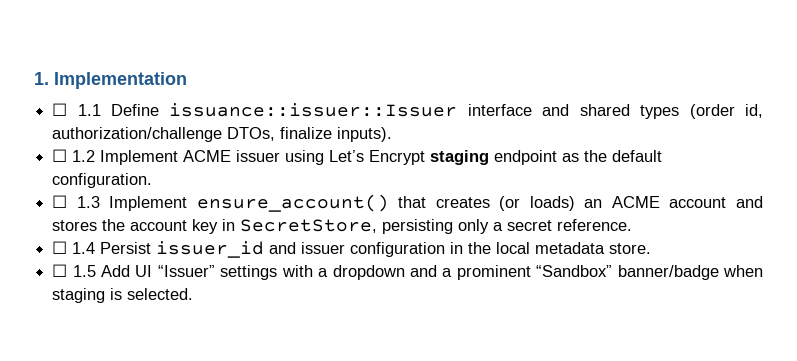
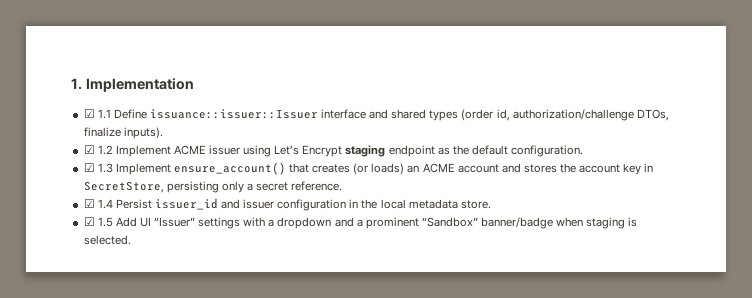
[52,103,68,116] ☐ -> [83,109,95,118] ☑
[52,149,68,162] ☐ -> [83,145,95,154] ☑
[52,195,68,208] ☐ -> [83,163,95,172] ☑
[52,241,68,254] ☐ -> [83,199,95,208] ☑
[52,264,68,277] ☐ -> [83,217,95,226] ☑

